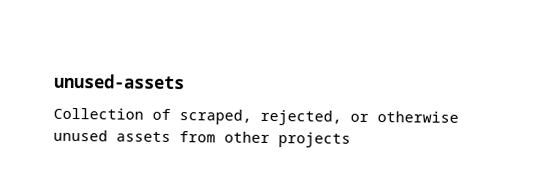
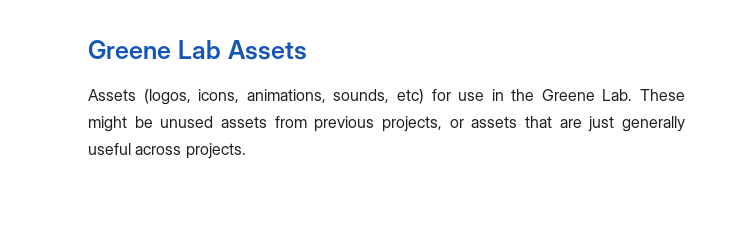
[54,73,185,90] [53,107,459,126] [53,129,351,148] unused-assets // Collection of scraped, rejected, or otherwise unused assets from other projects -> [88,40,307,60] [88,89,685,105] [88,116,685,132] [88,143,246,159] Greene Lab Assets // Assets (logos, icons, animations, sounds, etc) for use in the Greene Lab. These might be unused assets from previous projects, or assets that are just generally useful across projects.

